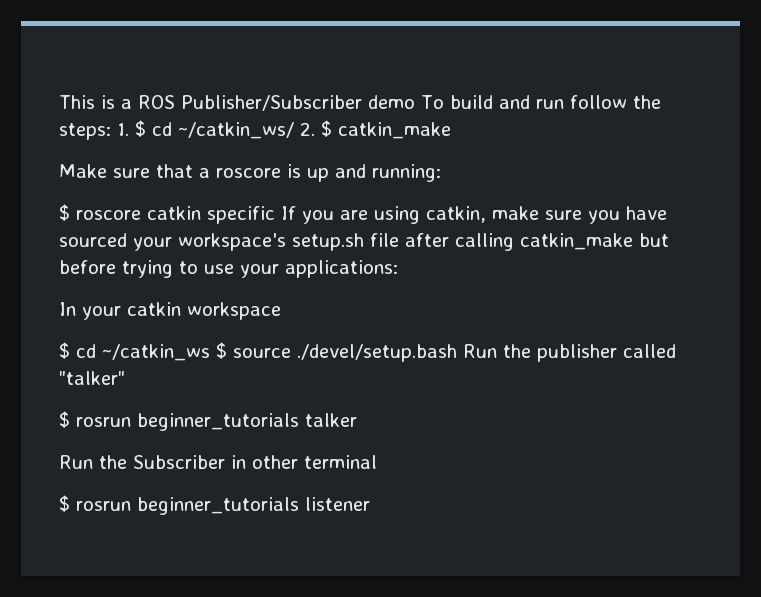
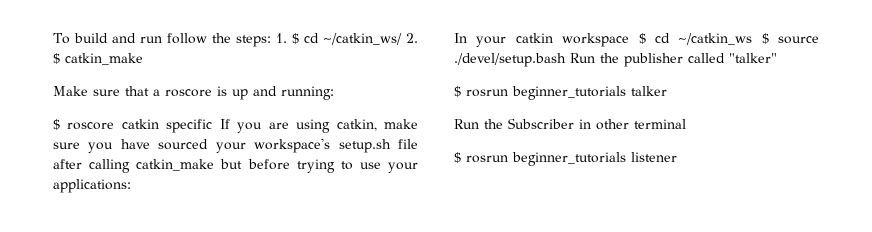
[59,95,415,111] This is a ROS Publisher/Subscriber demo -> (53, 38) none
(281, 311) // -> (630, 40) none

